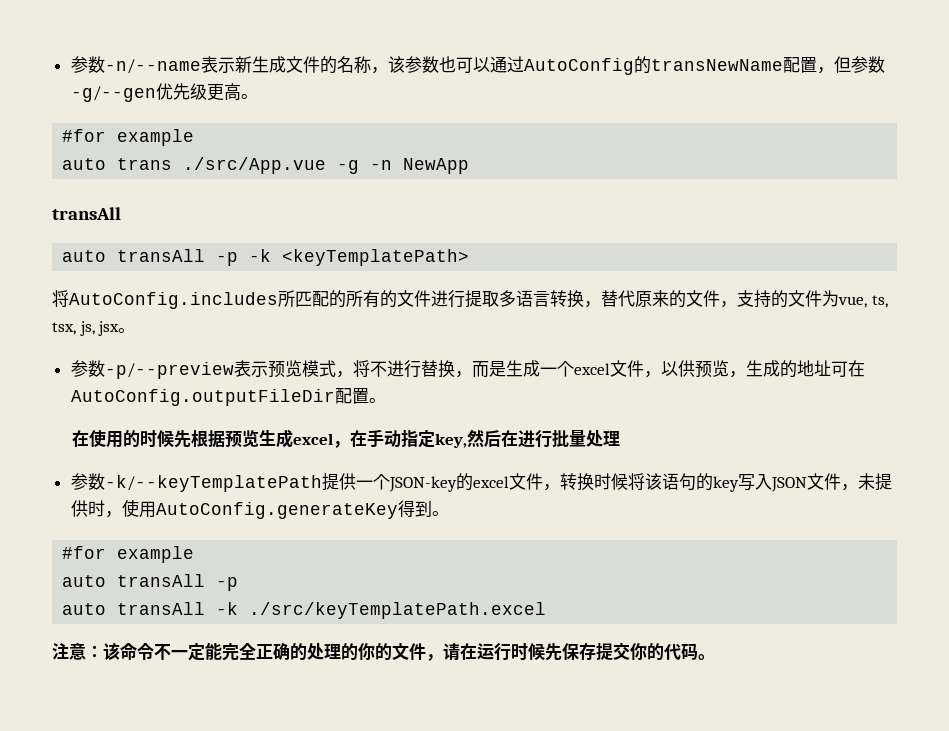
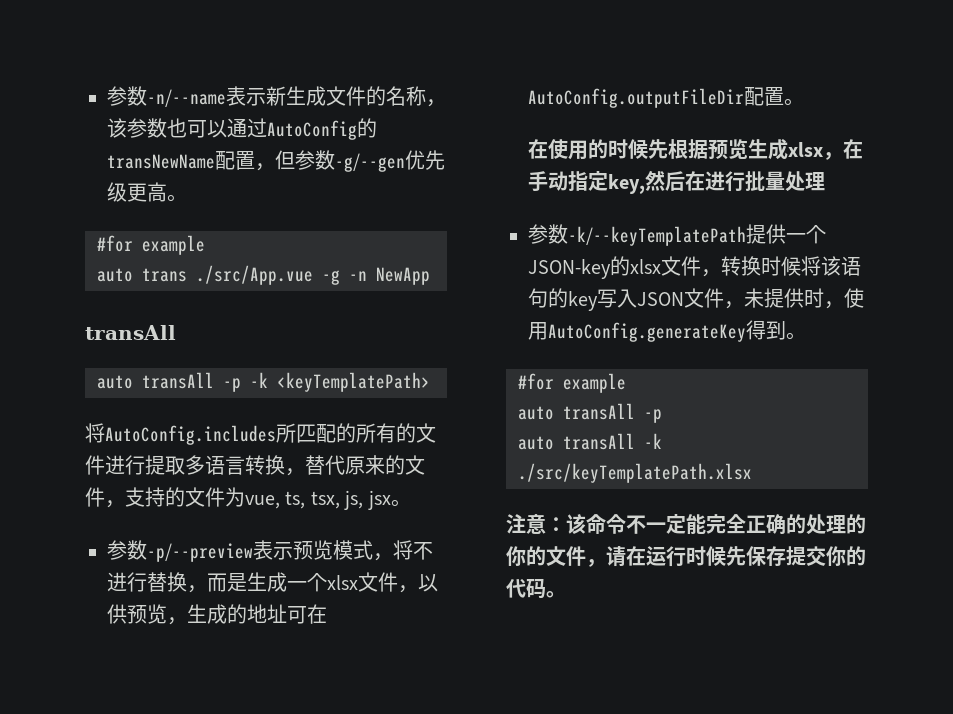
[573,363,610,375] excel -> [327,575,358,590] xlsx
[293,433,334,445] excel -> [788,142,824,157] xlsx
[472,476,509,488] excel -> [630,259,661,274] xlsx
[249,602,547,619] ./src/keyTemplatePath.excel -> [518,463,752,483] ./src/keyTemplatePath.xlsx

